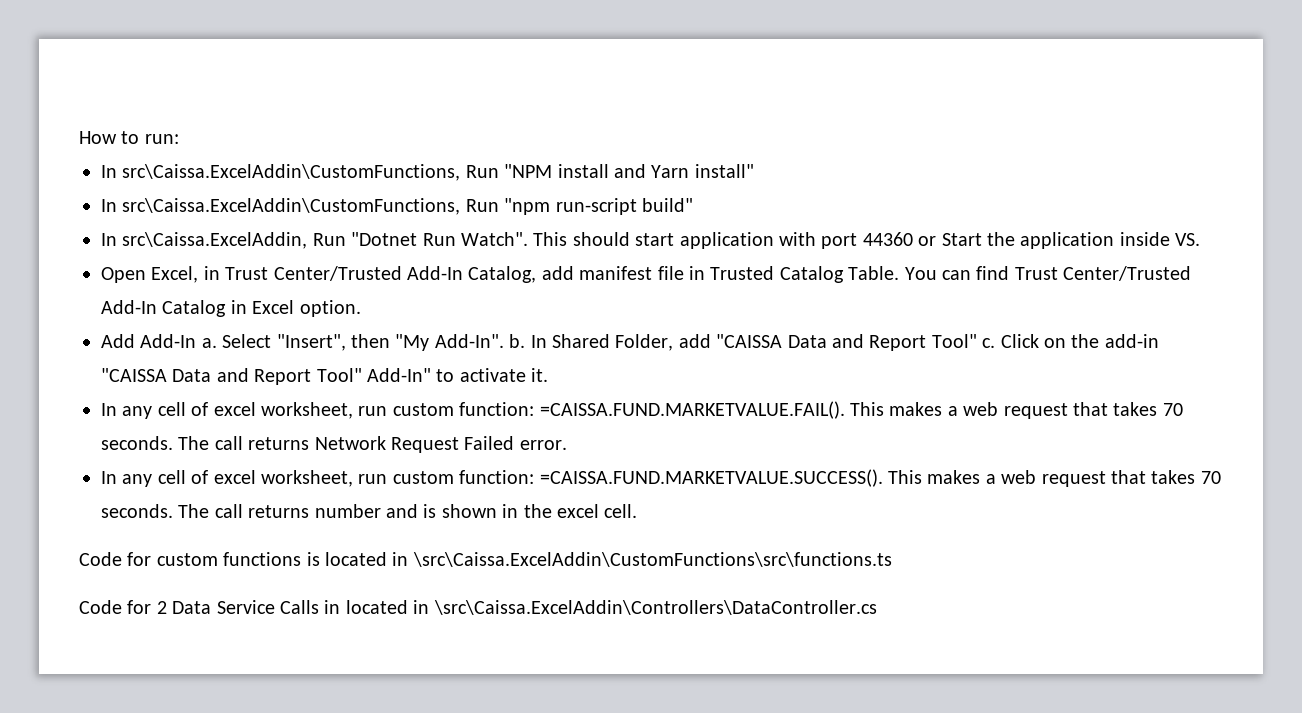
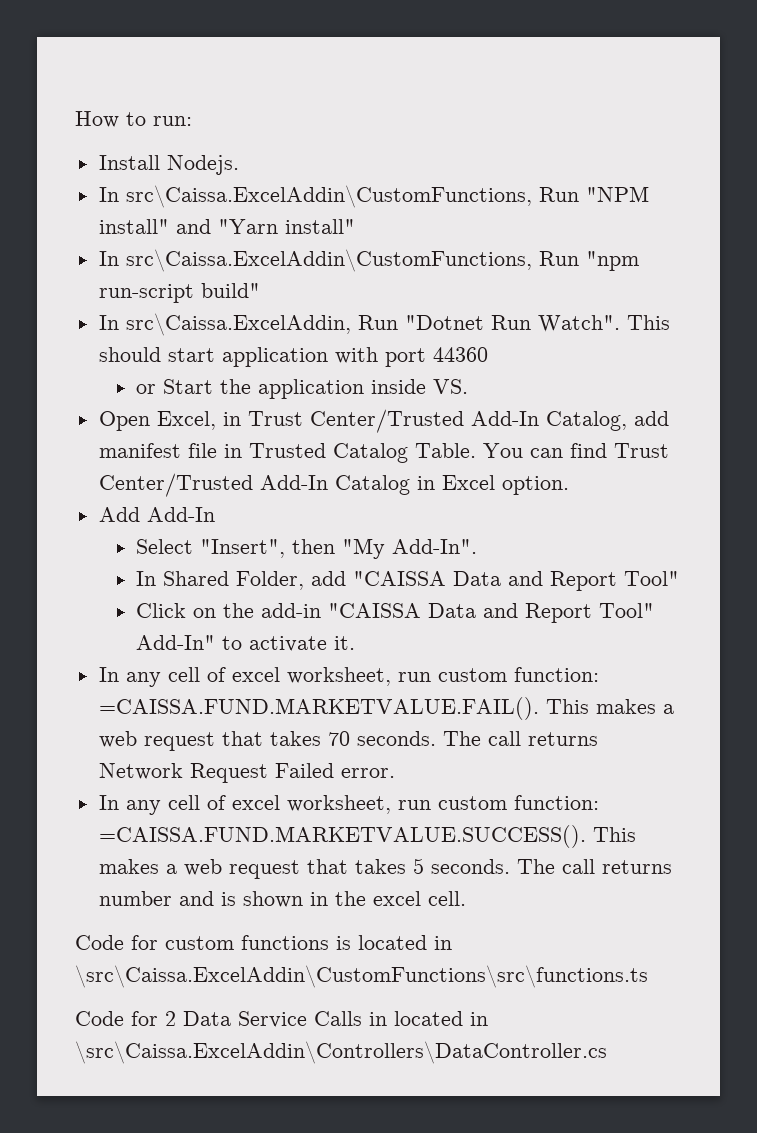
(179, 139) none -> [98,155,239,175] // Install Nodejs.
[557,164,690,178] install and Yarn -> [98,219,278,234] install" and "Yarn
(913, 239) none -> (488, 354) //
[201,338,217,348] a. -> (215, 514) //
[509,334,526,348] b. -> (478, 546) //
[982,338,996,348] c. -> (680, 578) //
[1200,471,1221,484] 70 -> [412,858,424,874] 5

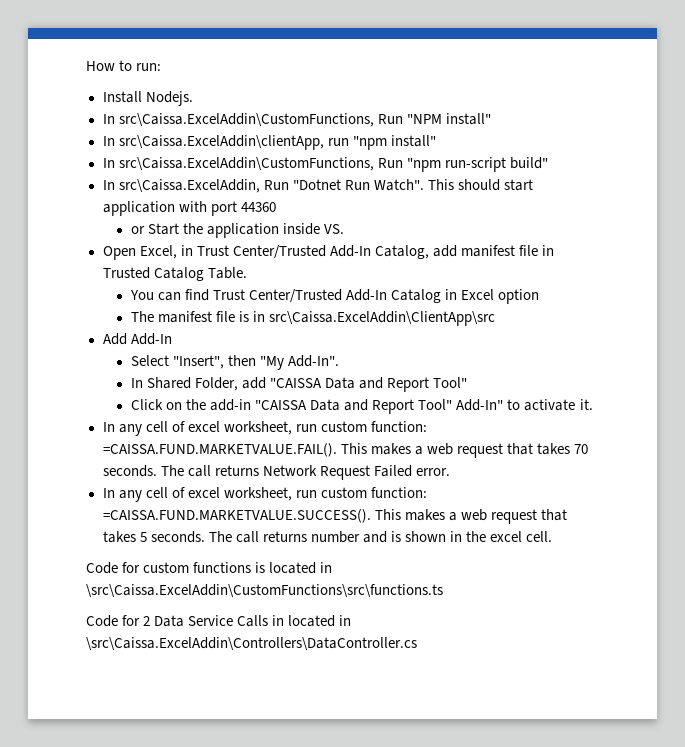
[175,219,278,234] and "Yarn -> [102,135,387,150] // In src\Caissa.ExcelAddin\clientApp, run "npm
(476, 450) none -> (247, 273) //
[501,476,569,495] option. -> [498,289,540,304] [130,311,496,326] option // The manifest file is in src\Caissa.ExcelAddin\ClientApp\src

